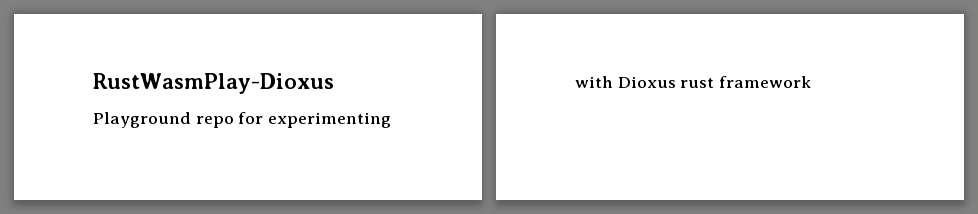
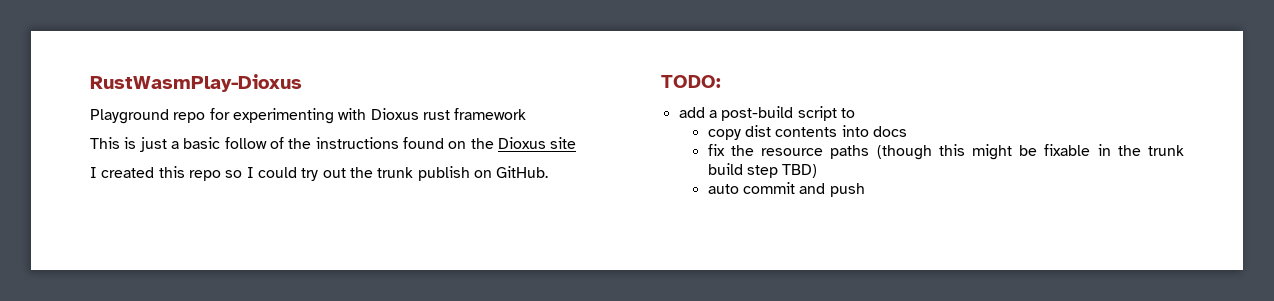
(812, 82) none -> [90,137,577,152] [90,166,549,181] [661,75,721,88] [678,106,855,121] [707,125,908,140] [707,144,1185,160] [707,163,818,178] [707,182,865,197] // This is just a basic follow of the instructions found on the Dioxus site // I created this repo so I could try out the trunk publish on GitHub. // TODO: // add a post-build script to // copy dist contents into docs // fix the resource paths (though this might be fixable in the trunk build step TBD) // auto commit and push

